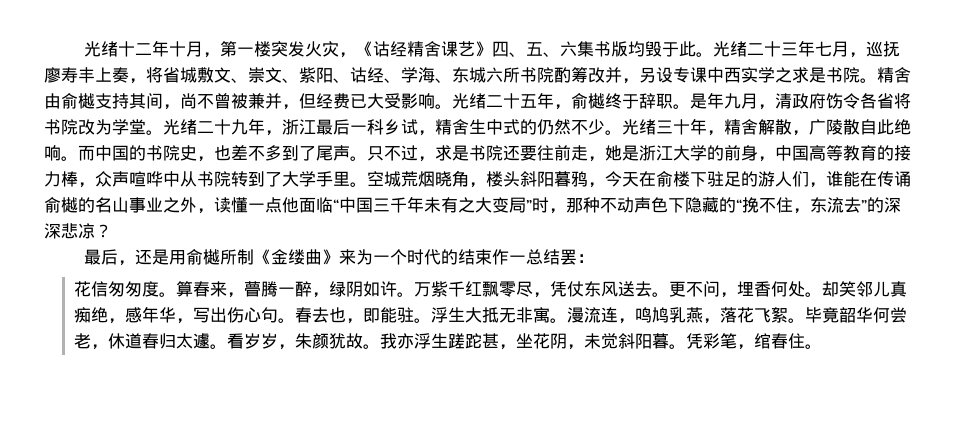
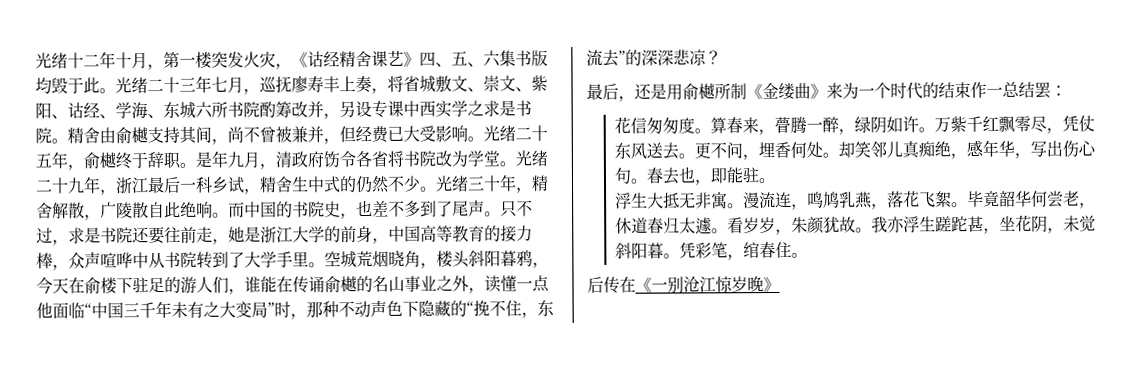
(432, 320) none -> (776, 181) //
(823, 346) none -> [587,276,780,294] // 后传在《一别沧江惊岁晚》

